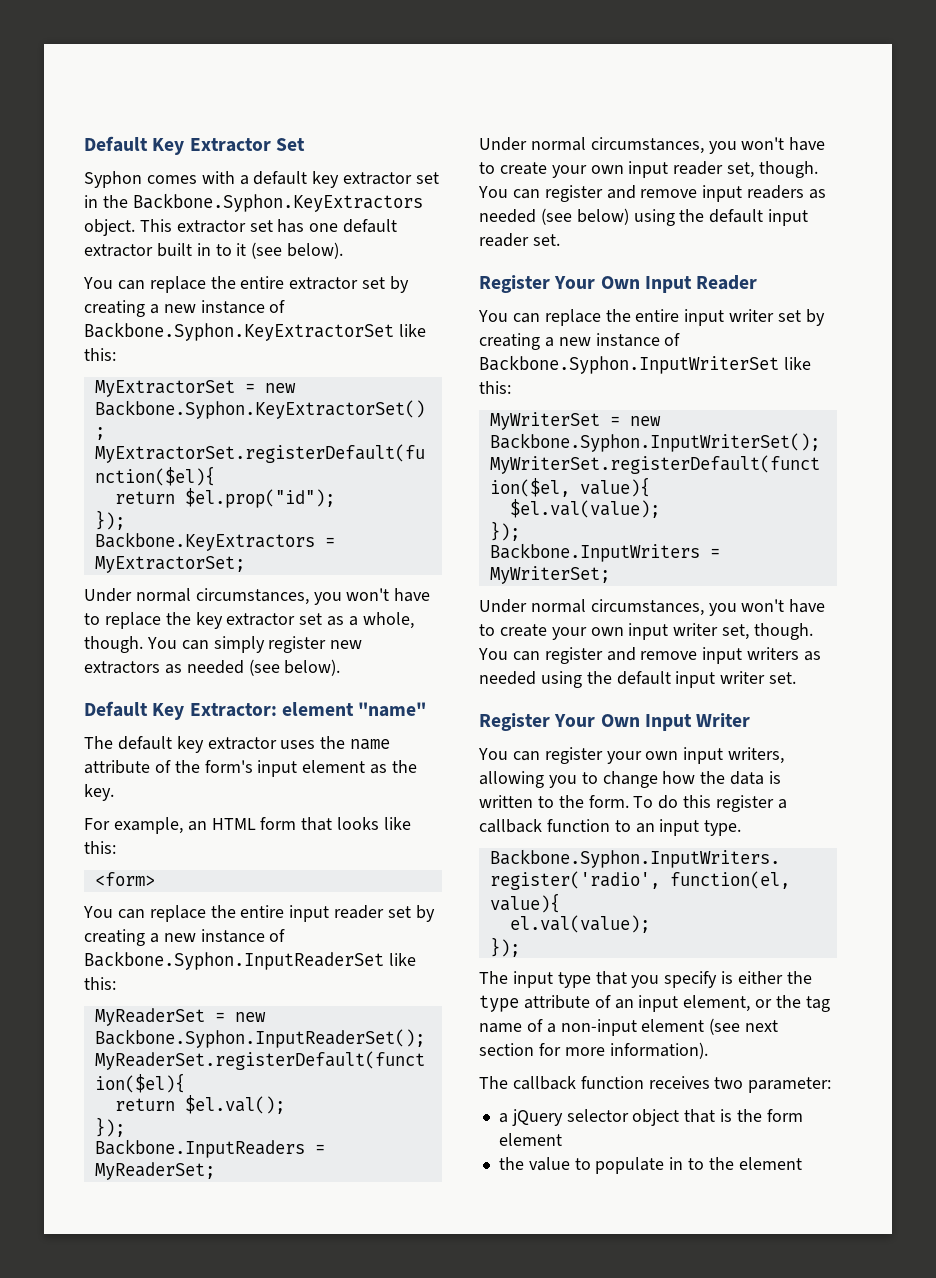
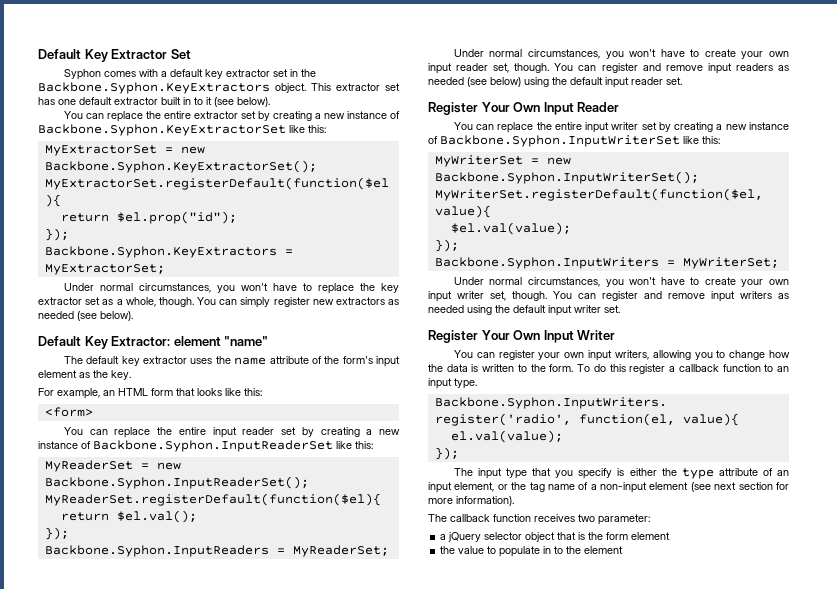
[94,532,315,551] Backbone.KeyExtractors -> [44,246,277,258] Backbone.Syphon.KeyExtractors
[94,1139,305,1158] Backbone.InputReaders -> [44,545,269,557] Backbone.Syphon.InputReaders
[489,543,700,562] Backbone.InputWriters -> [434,257,659,269] Backbone.Syphon.InputWriters

